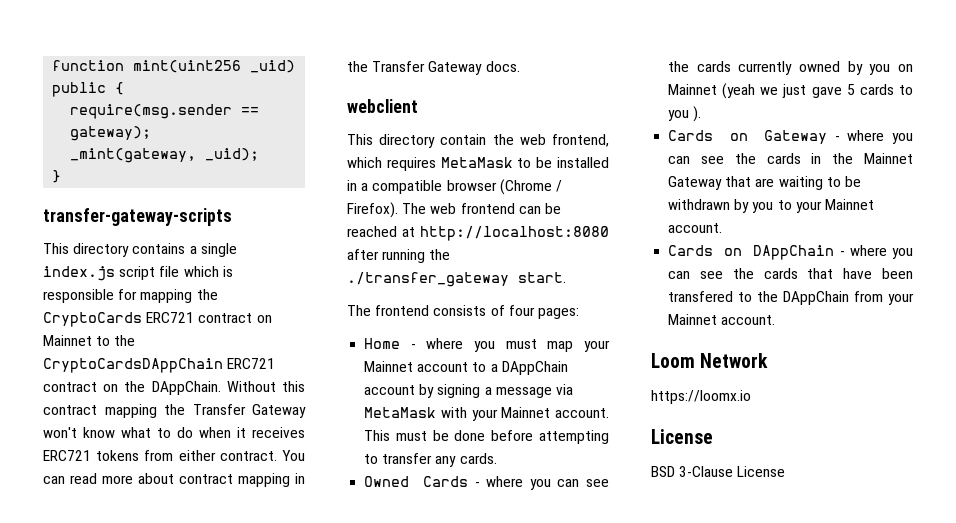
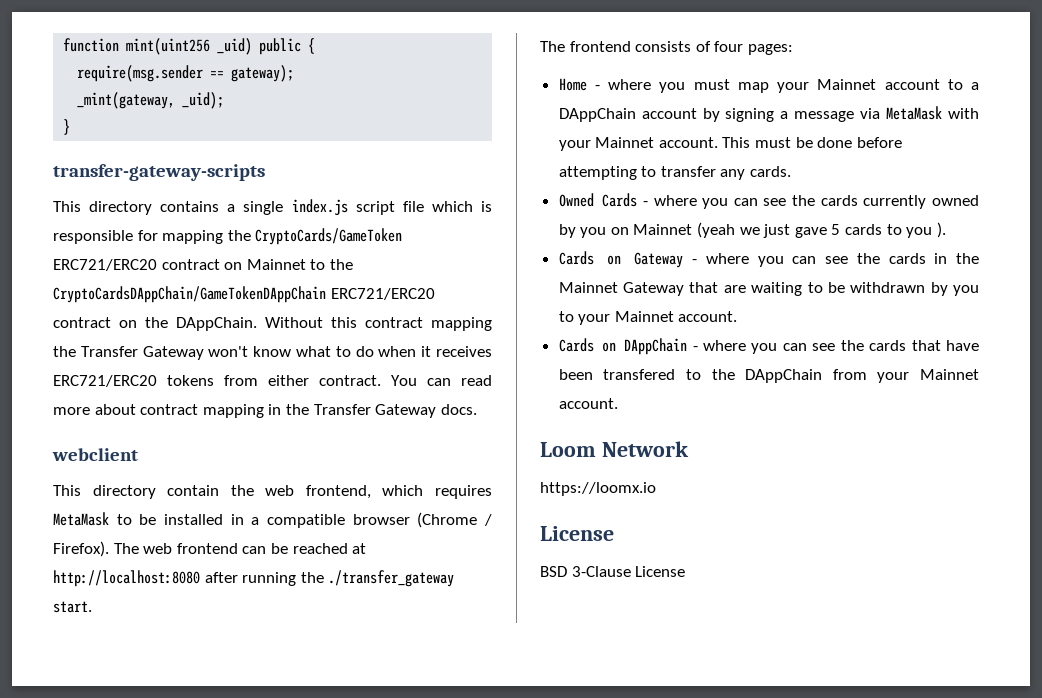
[43,312,195,327] CryptoCards ERC721 -> [255,228,403,245] [53,259,157,271] CryptoCards/GameToken ERC721/ERC20
[43,358,276,373] CryptoCardsDAppChain ERC721 -> [53,286,435,303] CryptoCardsDAppChain/GameTokenDAppChain ERC721/ERC20
[43,450,91,461] ERC721 -> [53,375,157,387] ERC721/ERC20

